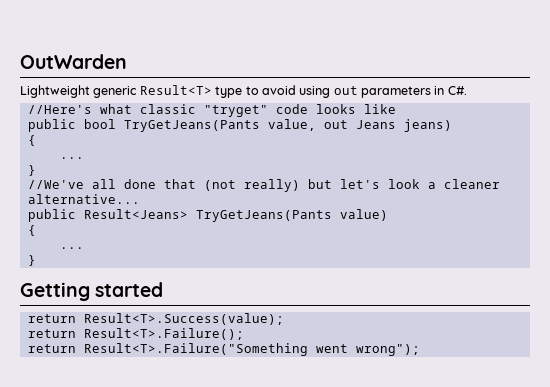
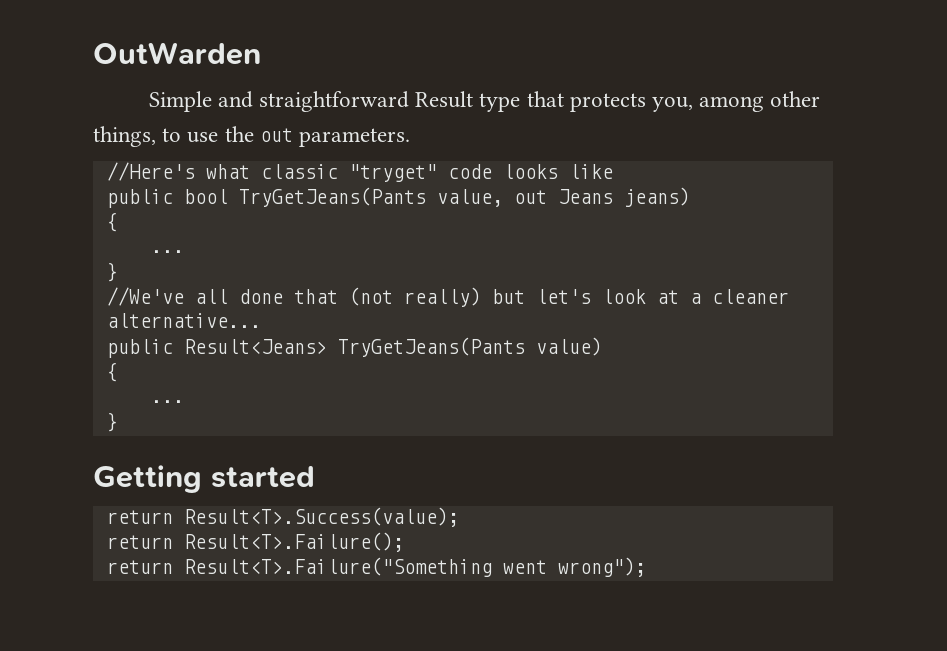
[20,85,467,98] Lightweight generic Result<T> type to avoid using out parameters in C#. -> [148,91,821,112] [93,126,411,147] Simple and straightforward Result type that protects you, among other things, to use the out parameters.
(420, 184) none -> [656,290,679,304] at

